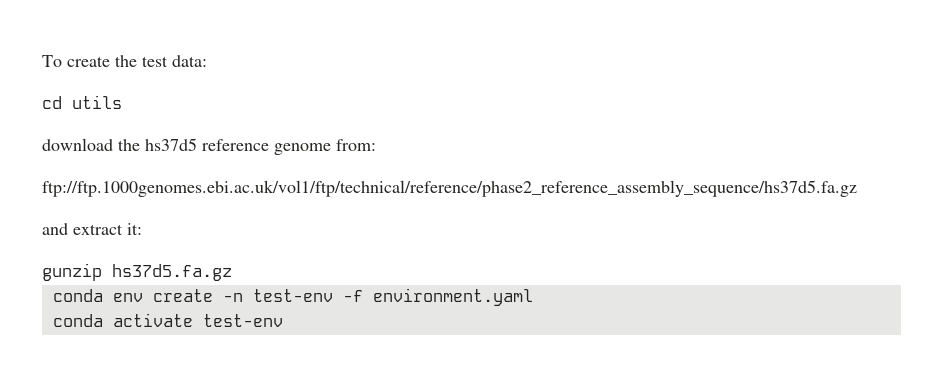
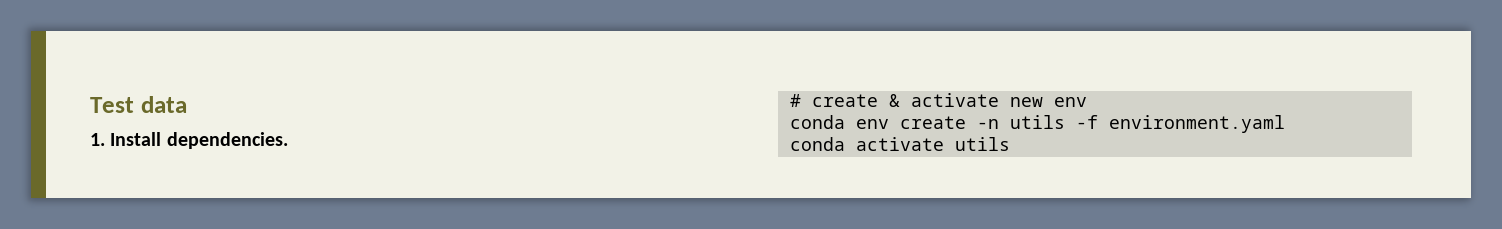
[42,55,207,67] [42,95,122,109] [42,138,376,155] [42,180,857,197] [42,223,142,235] [42,263,232,281] To create the test data: // cd utils // download the hs37d5 reference genome from: // ftp://ftp.1000genomes.ebi.ac.uk/vol1/ftp/technical/reference/phase2_reference_assembly_sequence/hs37d5.fa.gz // and extract it: // gunzip hs37d5.fa.gz -> [90,96,187,113] [90,132,288,149] [790,93,1087,107] Test data // 1. Install dependencies. // # create & activate new env
[252,289,333,302] test-env -> [1010,115,1065,129] utils
[202,314,283,327] test-env -> [955,137,1010,151] utils

